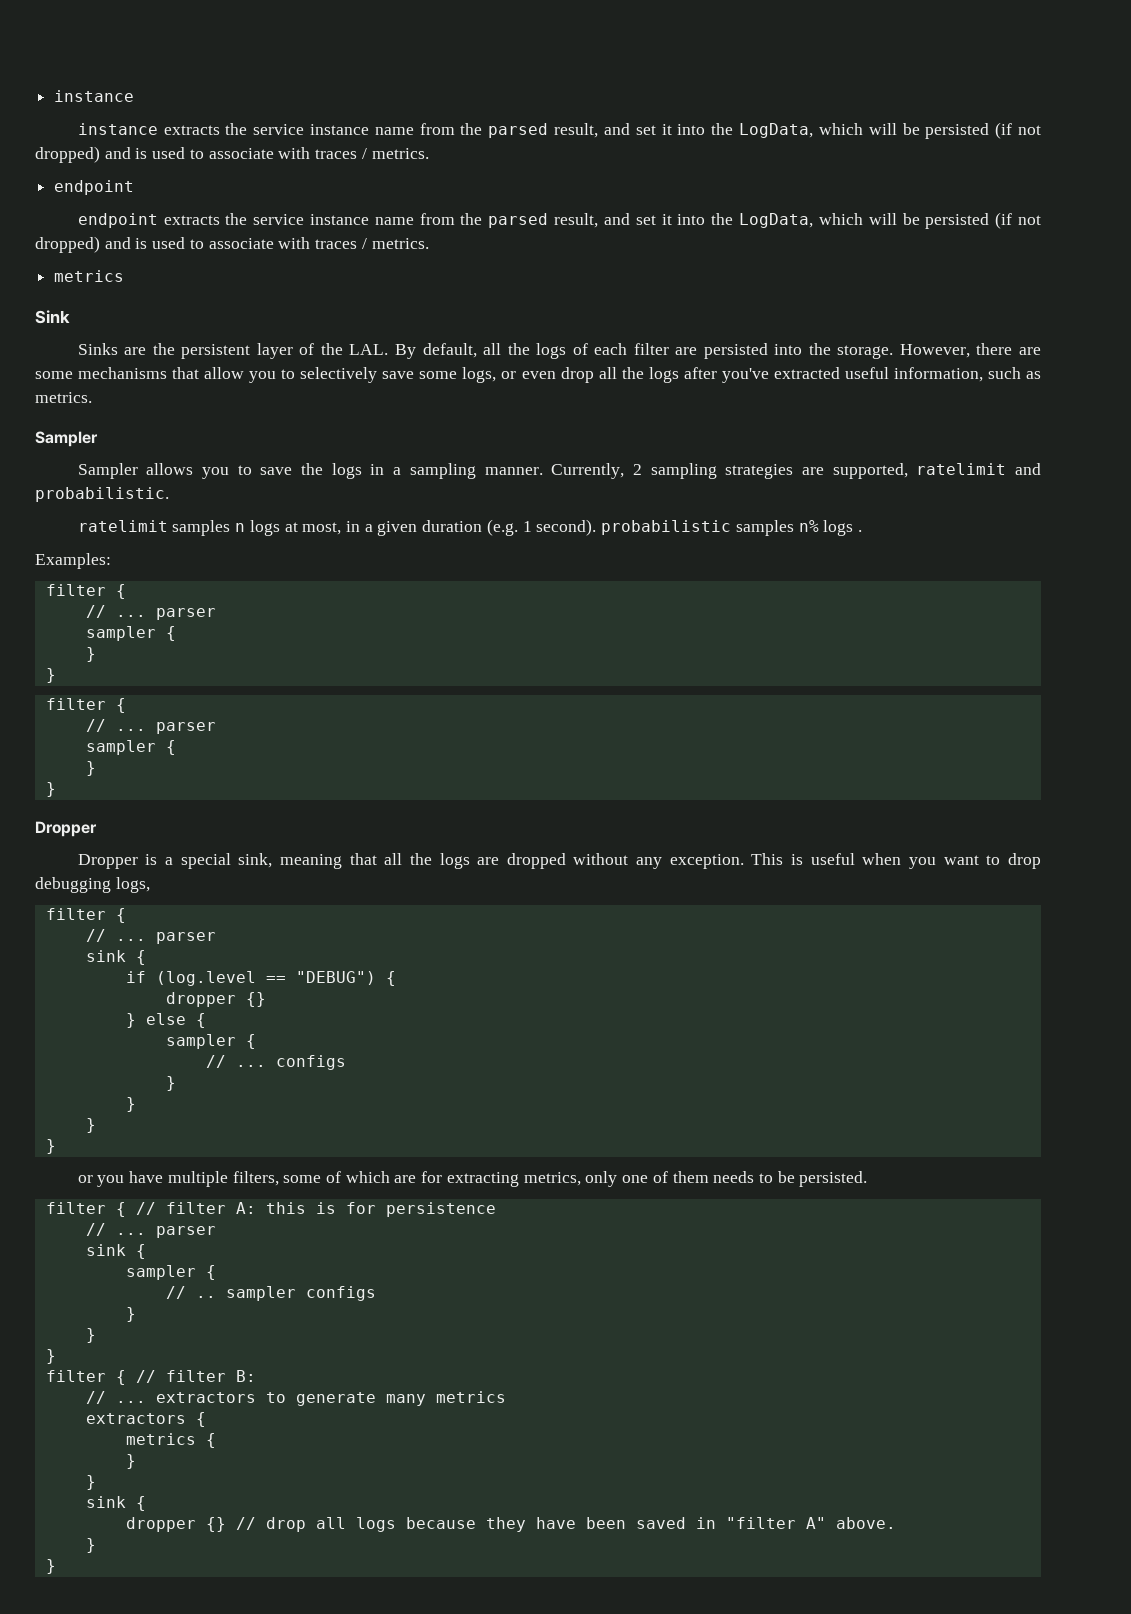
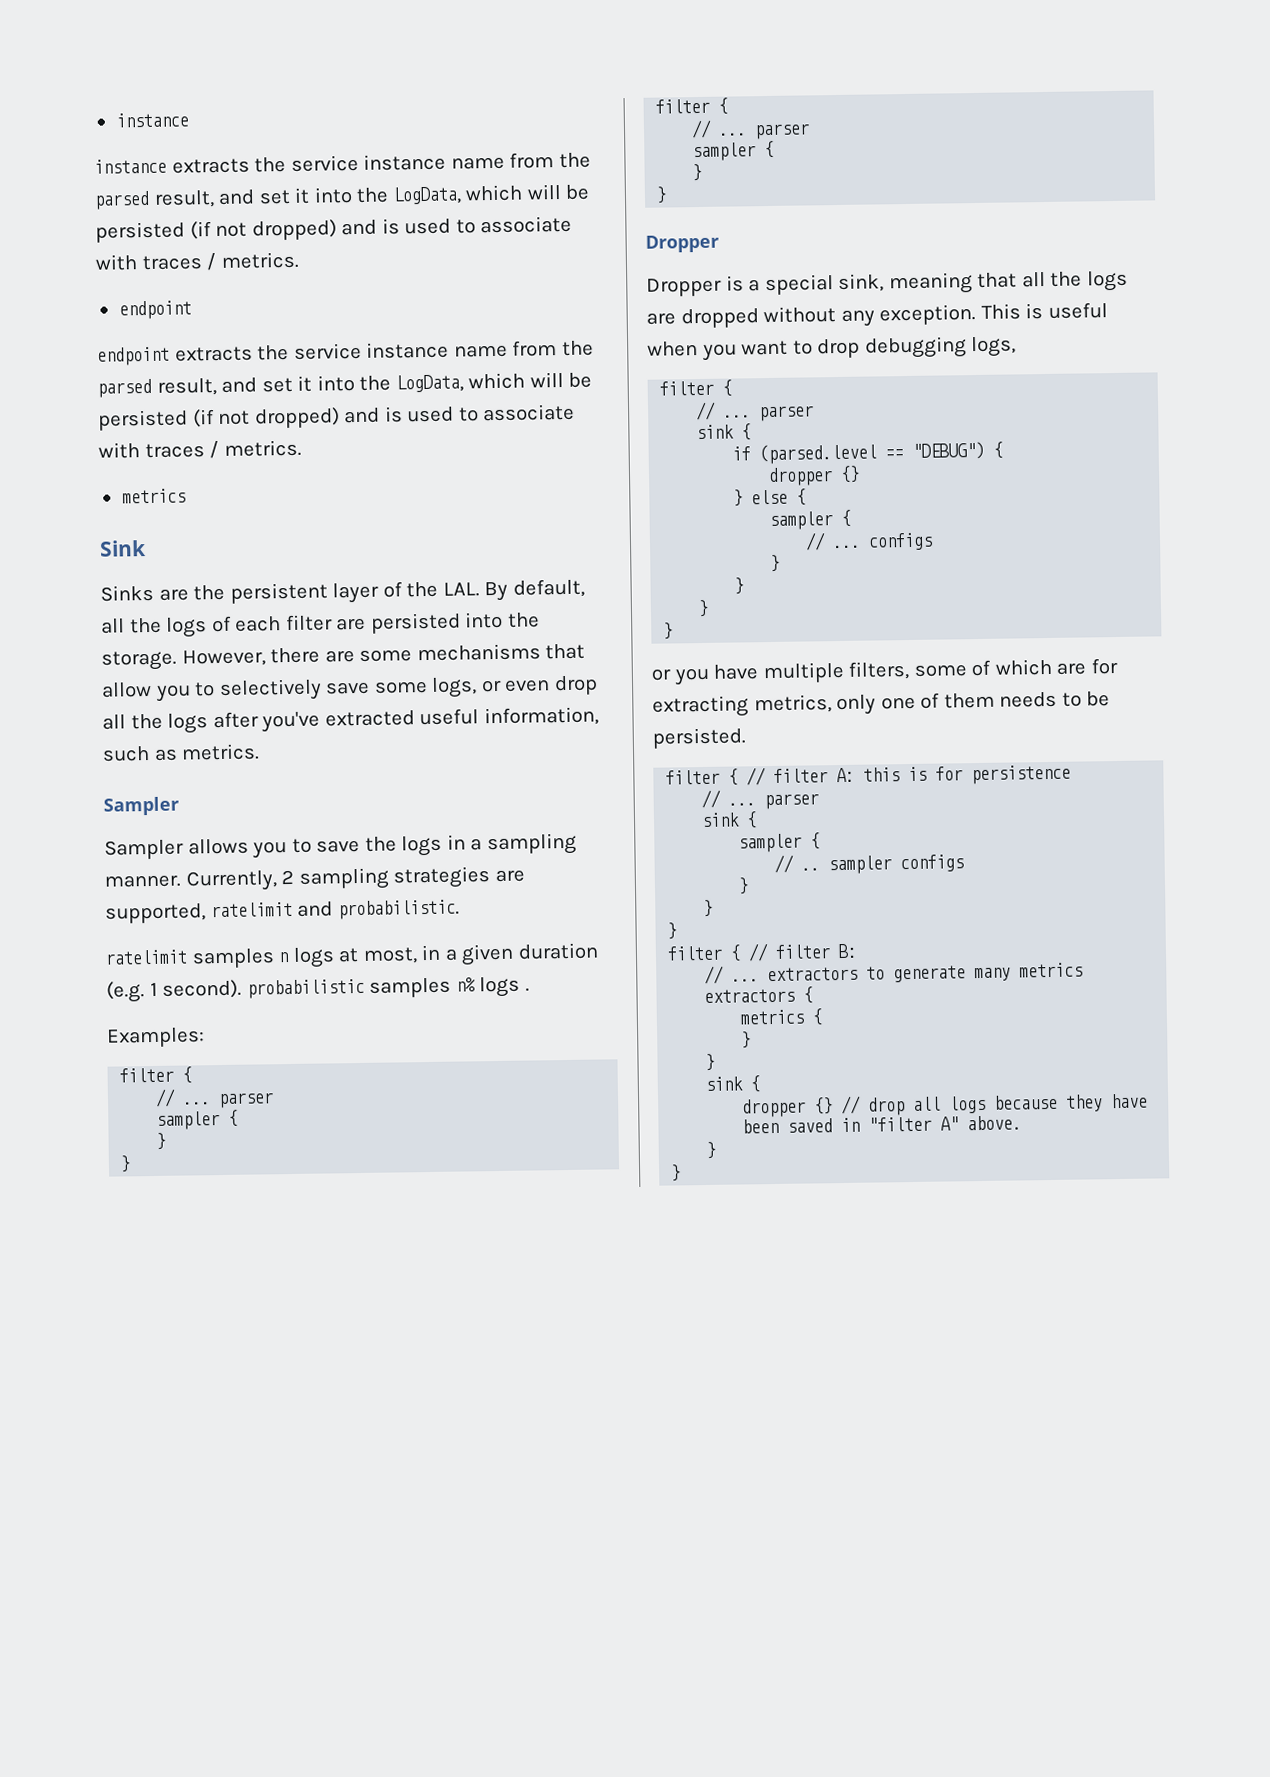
[155,971,256,986] (log.level -> [759,443,878,465] (parsed.level

